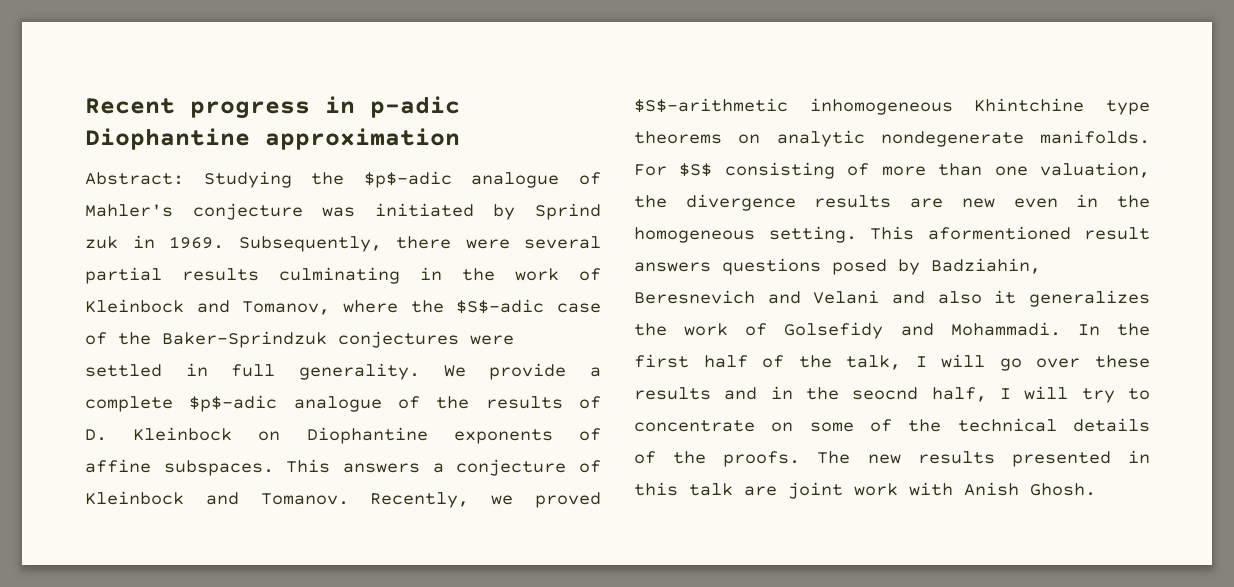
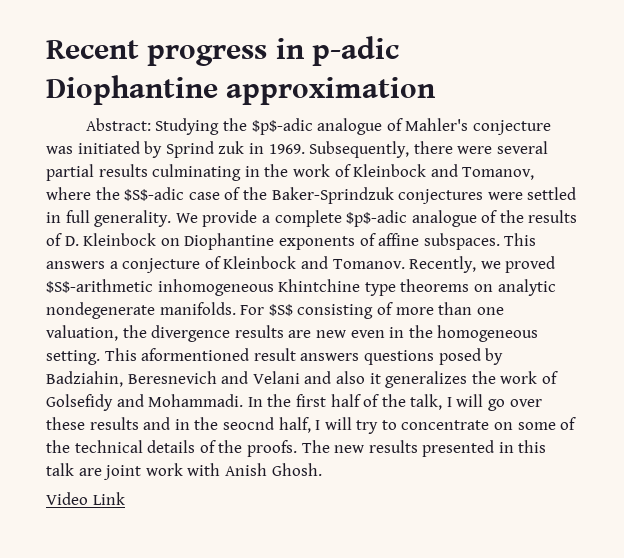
(1096, 489) none -> [46,492,125,505] // Video Link

